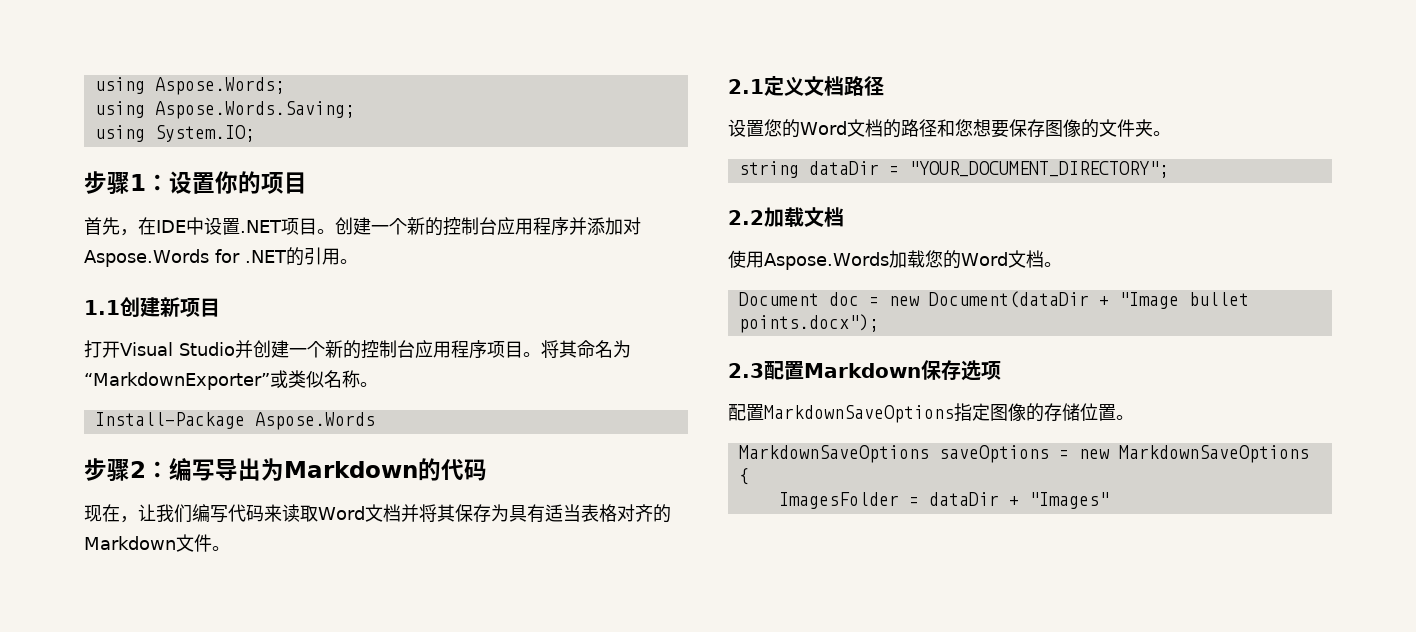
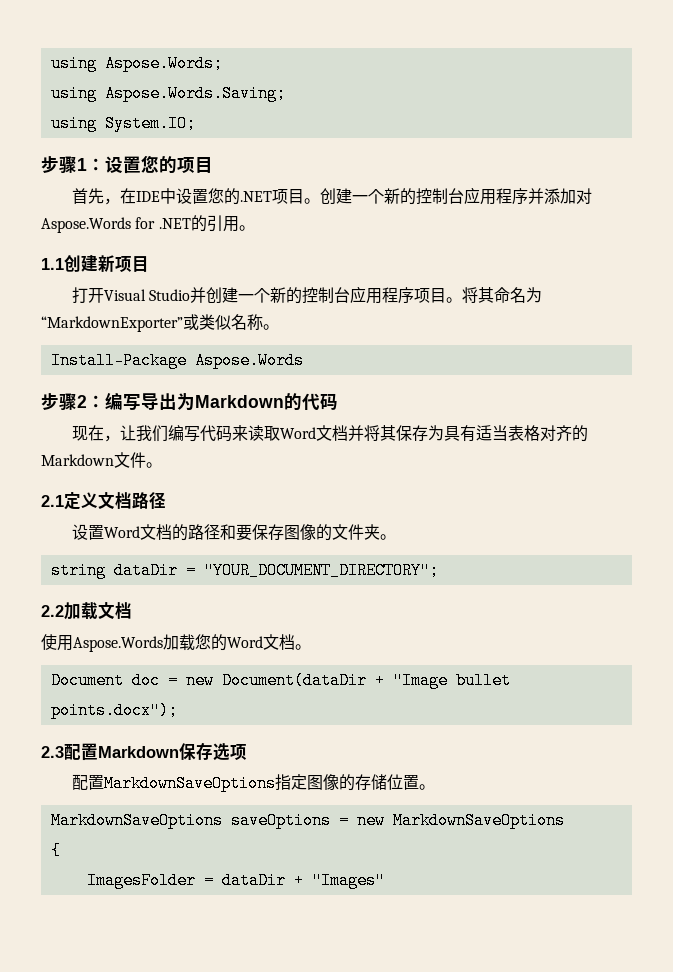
[215,171,238,194] 你 -> [141,155,159,173] 您
(240, 226) none -> [207,188,240,205] 您的
[764,119,800,138] 您的 -> (104, 532) none
[954,119,991,137] 您想 -> (236, 532) none

